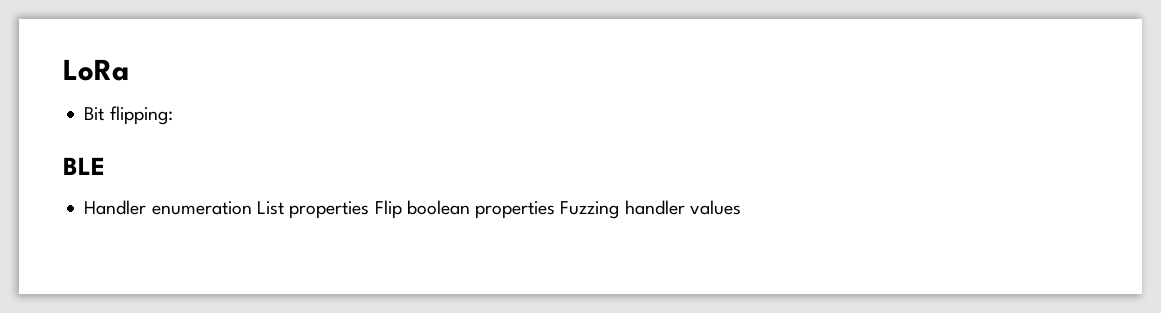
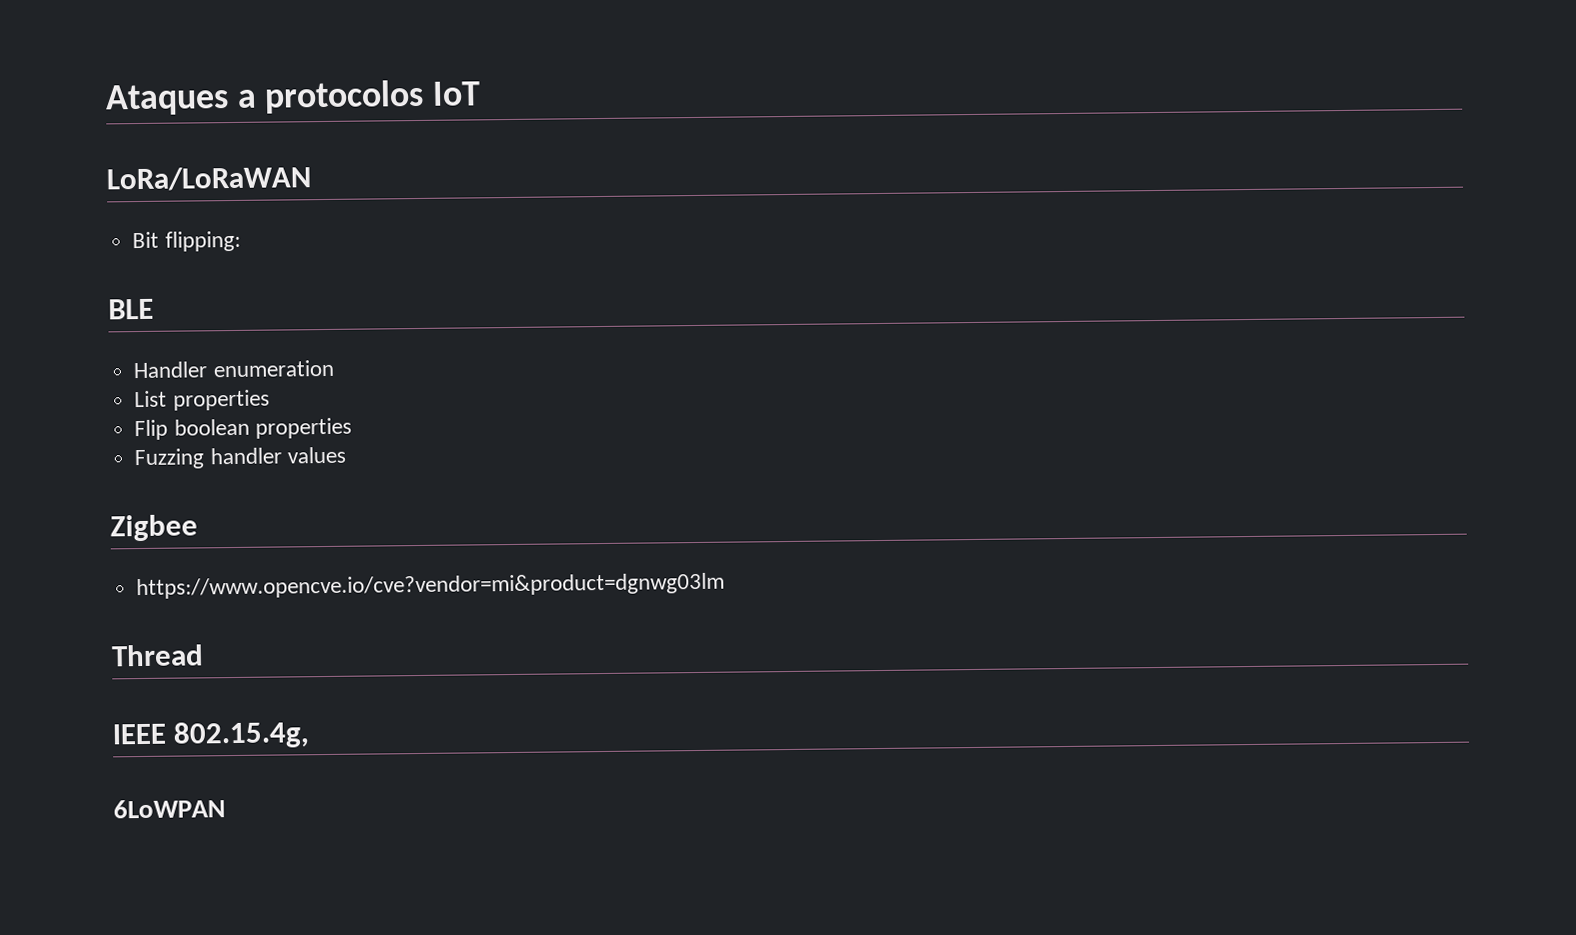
[63,59,129,81] LoRa -> [105,79,482,116] [106,166,311,192] Ataques a protocolos IoT // LoRa/LoRaWAN
(252, 208) none -> (334, 368) //
(370, 210) none -> (270, 400) //
(556, 210) none -> (352, 428) //
(741, 207) none -> [110,514,198,542] [136,572,726,600] [111,644,204,667] [112,721,310,749] [113,799,226,819] // Zigbee // https://www.opencve.io/cve?vendor=mi&product=dgnwg03lm // Thread // IEEE 802.15.4g, // 6LoWPAN

